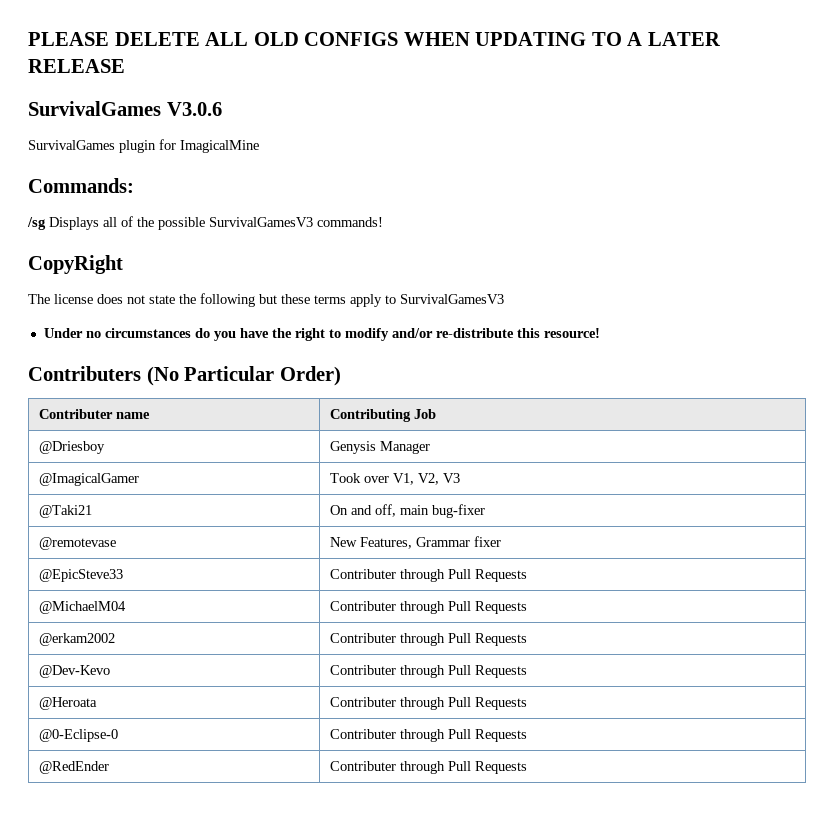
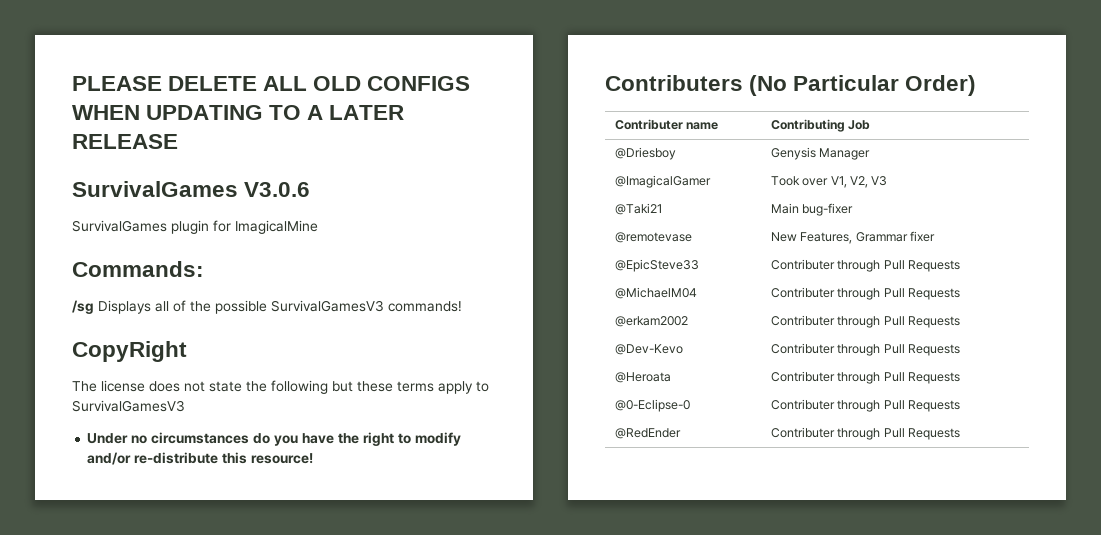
[329,504,429,517] On and off, main -> [770,203,799,214] Main

